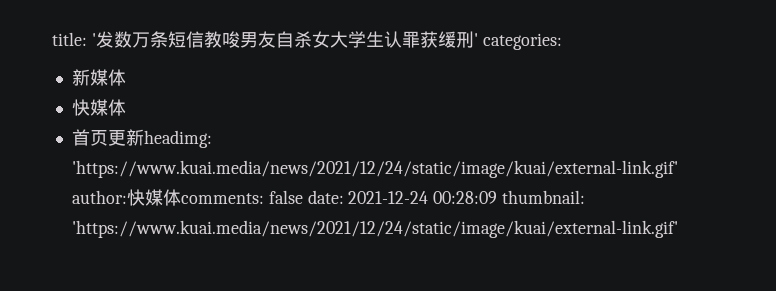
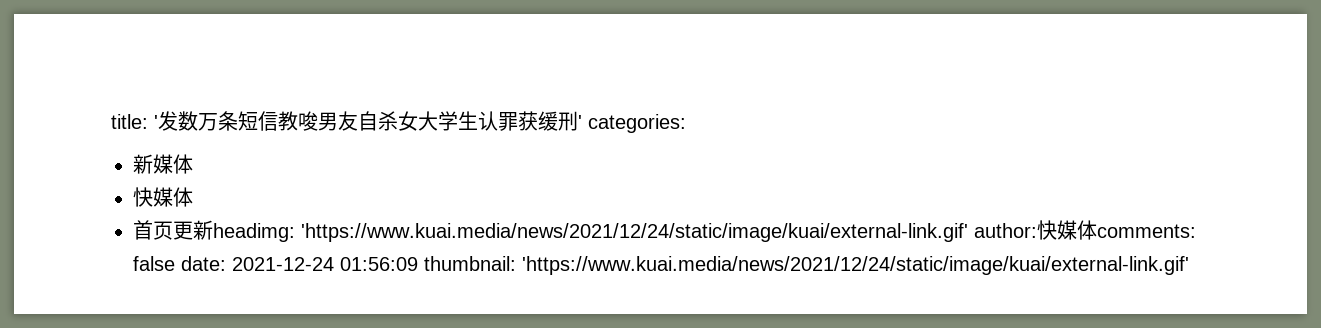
[433,191,498,204] 00:28:09 -> [340,257,418,271] 01:56:09

